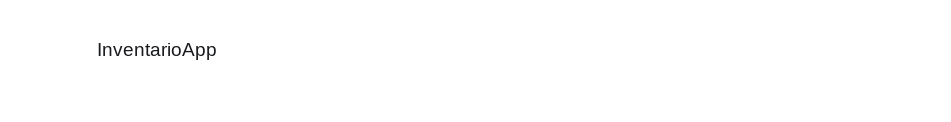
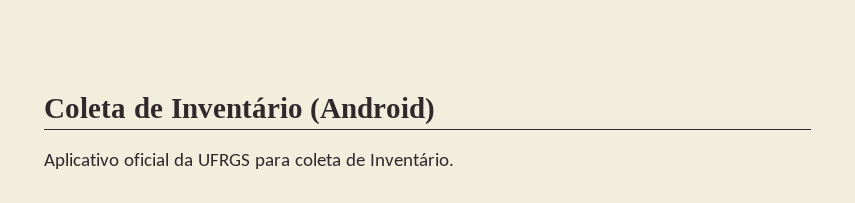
[97,43,217,60] InventarioApp -> [44,97,436,125] [44,153,454,169] Coleta de Inventário (Android) // Aplicativo oficial da UFRGS para coleta de Inventário.

